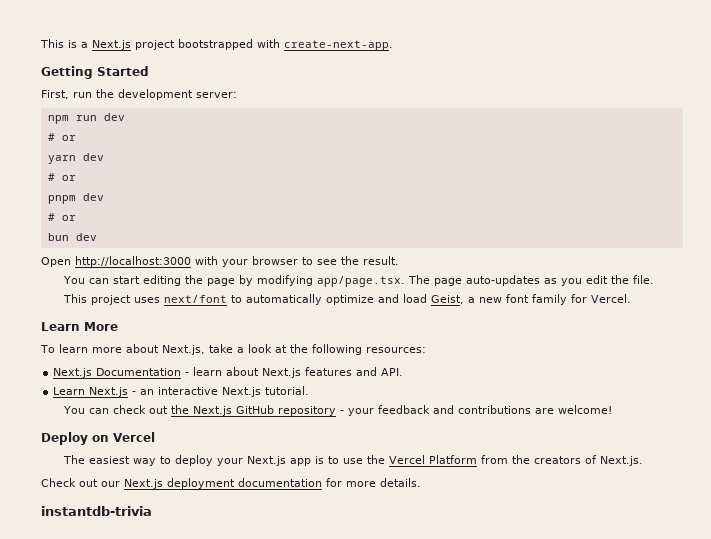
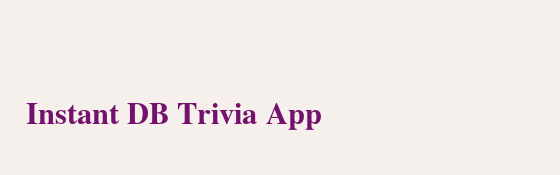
[40,39,393,51] [41,66,149,79] [41,89,237,100] [47,113,125,124] [47,133,76,141] [47,153,104,164] [47,173,76,181] [47,193,104,204] [47,213,76,221] [47,233,97,241] [41,256,399,267] [63,275,655,287] [63,294,632,305] [41,322,118,331] [40,344,426,355] [53,367,404,378] [53,386,310,397] [63,405,613,416] [41,432,155,445] [63,455,644,466] [41,478,421,489] [41,506,152,516] This is a Next.js project bootstrapped with create-next-app. // Getting Started // First, run the development server: // npm run dev // # or // yarn dev // # or // pnpm dev // # or // bun dev // Open http://localhost:3000 with your browser to see the result. // You can start editing the page by modifying app/page.tsx. The page auto-updates as you edit the file. // This project uses next/font to automatically optimize and load Geist, a new font family for Vercel. // Learn More // To learn more about Next.js, take a look at the following resources: // Next.js Documentation - learn about Next.js features and API. // Learn Next.js - an interactive Next.js tutorial. // You can check out the Next.js GitHub repository - your feedback and contributions are welcome! // Deploy on Vercel // The easiest way to deploy your Next.js app is to use the Vercel Platform from the creators of Next.js. // Check out our Next.js deployment documentation for more details. // instantdb-trivia -> [26,103,322,130] Instant DB Trivia App

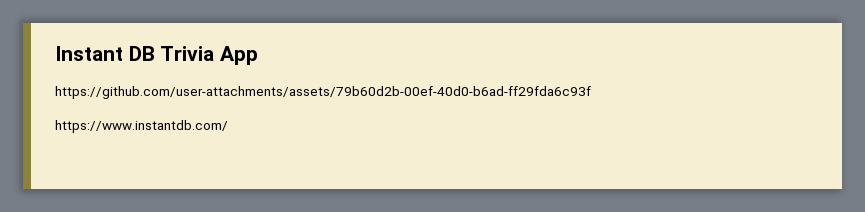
(322, 116) none -> [55,86,591,99] [55,120,228,133] // https://github.com/user-attachments/assets/79b60d2b-00ef-40d0-b6ad-ff29fda6c93f // https://www.instantdb.com/

